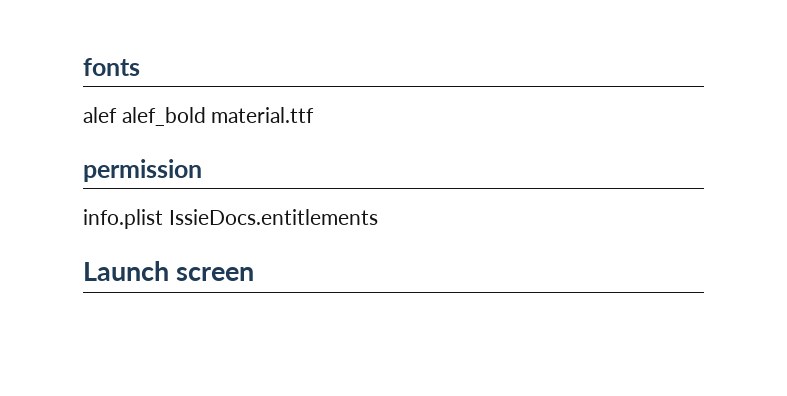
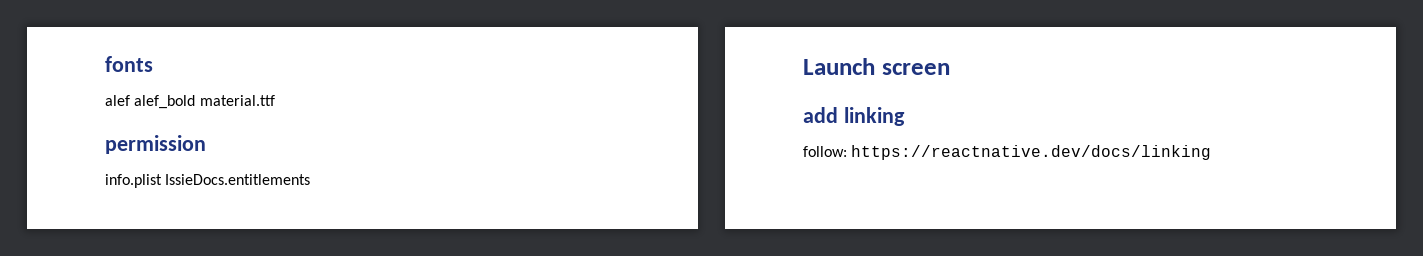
(255, 274) none -> [803,107,905,126] [803,145,1212,160] // add linking // follow: https://reactnative.dev/docs/linking

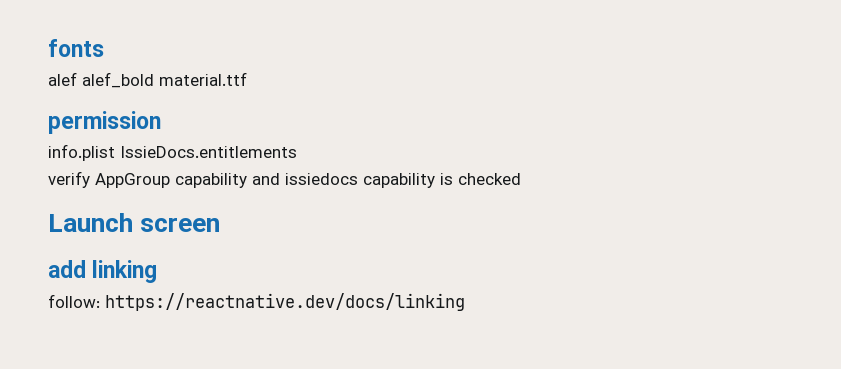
(311, 179) none -> [48,171,521,188] // verify AppGroup capability and issiedocs capability is checked

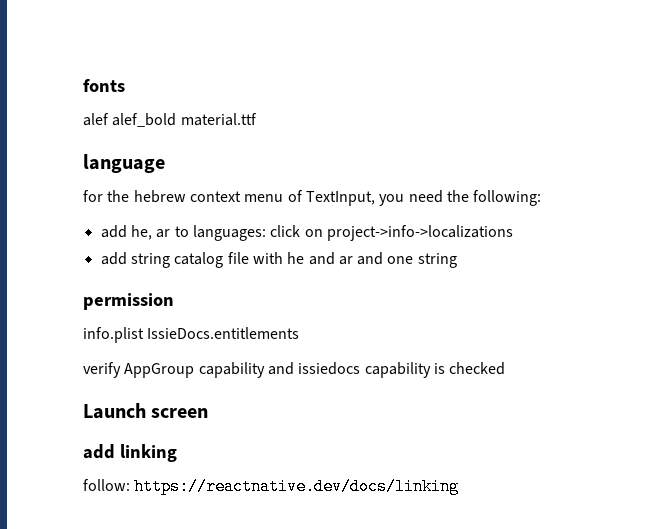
(247, 79) none -> [83,154,165,173] [83,190,542,206] [100,225,513,241] [100,252,457,268] // language // for the hebrew context menu of TextInput, you need the following: // add he, ar to languages: click on project->info->localizations // add string catalog file with he and ar and one string

